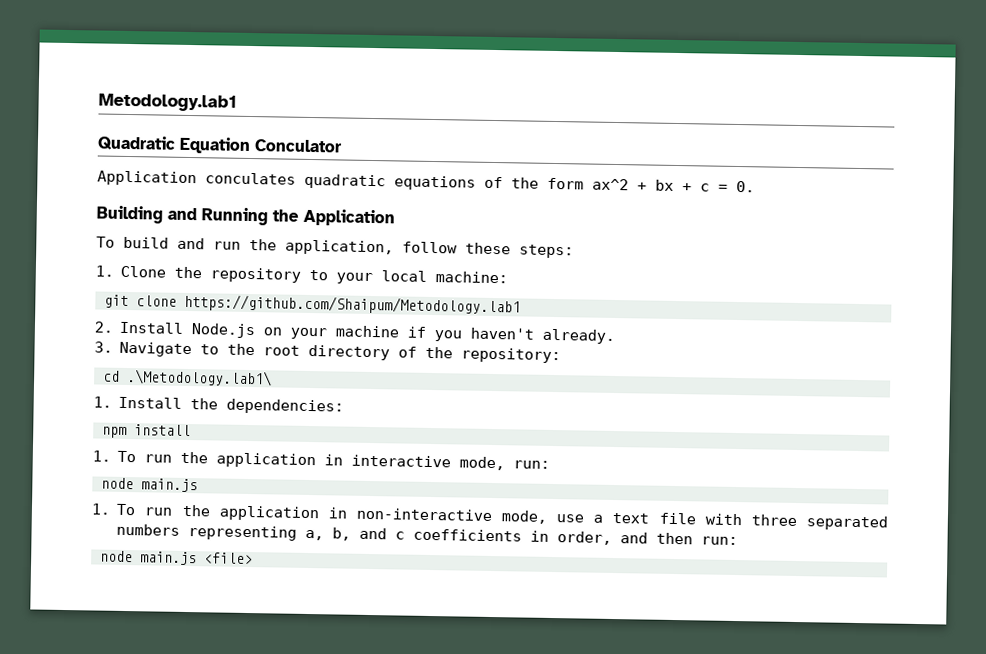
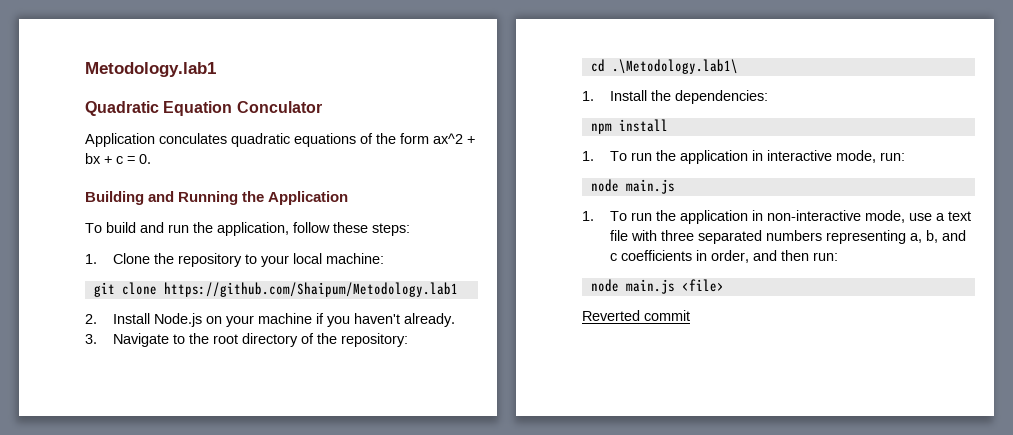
(253, 558) none -> [582,310,690,321] // Reverted commit

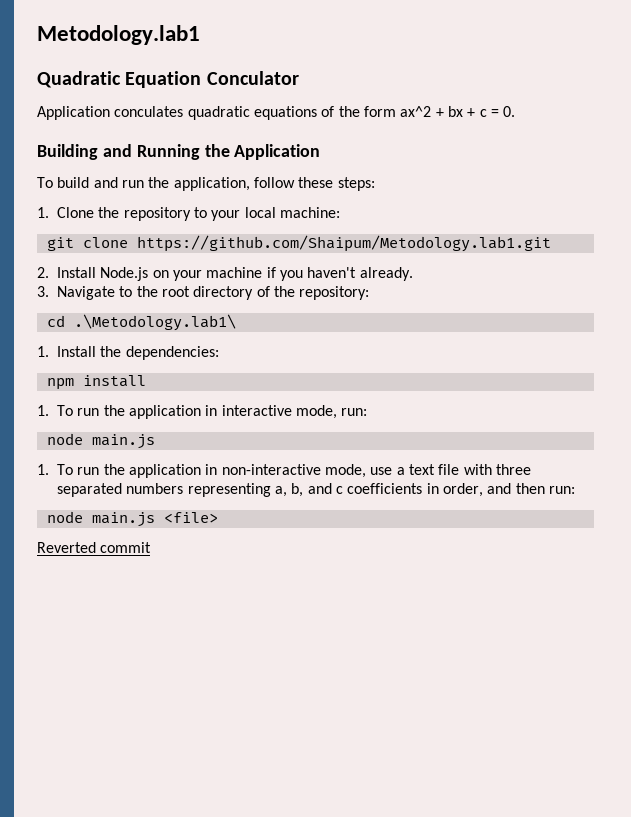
[163,282,458,297] https://github.com/Shaipum/Metodology.lab1 -> [136,235,551,252] https://github.com/Shaipum/Metodology.lab1.git

